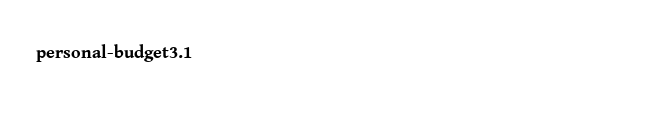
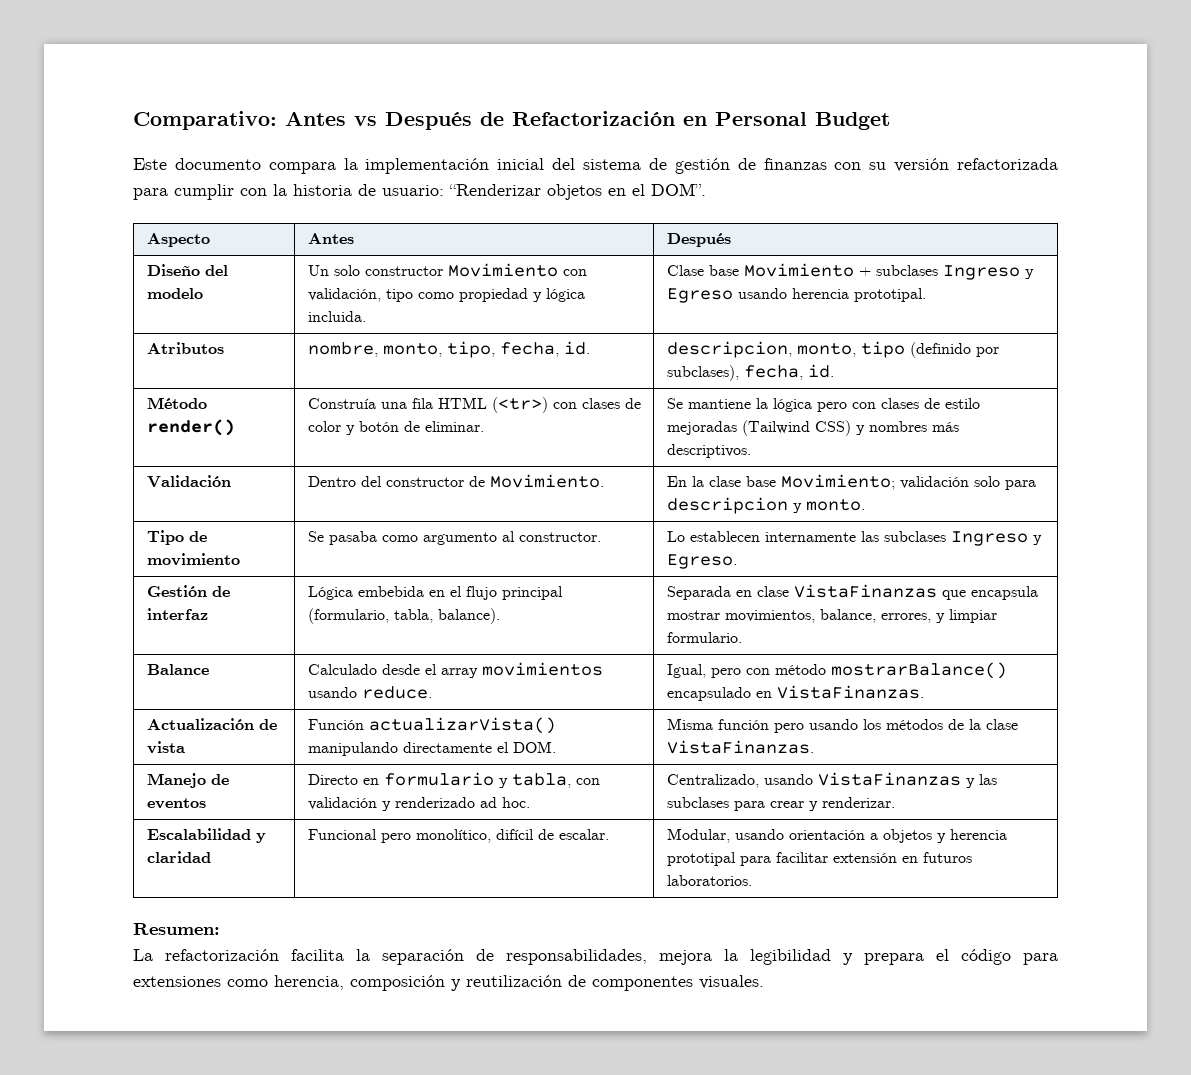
[36,44,192,62] personal-budget3.1 -> [133,111,890,130] [133,158,1058,174] [133,183,706,200] [146,233,210,247] [307,233,354,244] [666,233,731,247] [146,264,228,276] [146,288,203,299] [307,263,587,277] [307,288,585,302] [307,311,366,322] [666,263,1034,280] [666,288,926,303] [146,342,224,354] [307,341,590,358] [666,341,999,358] [666,364,834,381] [146,397,207,409] [146,419,235,436] [307,397,641,413] [307,421,484,435] [666,398,980,412] [666,420,959,436] [666,444,751,458] [146,475,231,488] [307,474,604,488] [666,474,1036,490] [666,497,865,514] [146,530,207,545] [146,553,240,566] [307,531,601,545] [666,531,1042,546] [666,554,737,569] [146,585,230,597] [146,608,208,620] [307,586,563,600] [307,608,500,624] [666,584,1038,600] [666,609,997,623] [666,632,742,643] [146,664,209,675] [307,662,603,678] [307,686,432,699] [666,662,1007,679] [666,685,924,701] [146,718,277,730] [146,741,185,754] [307,717,556,734] [307,741,556,756] [666,718,1018,733] [666,740,814,754] [146,773,229,788] [146,798,206,809] [307,772,600,788] [307,797,530,811] [666,772,997,788] [666,797,895,811] [146,828,266,843] [146,851,211,863] [307,829,609,843] [666,828,1007,843] [666,852,972,866] [666,875,752,886] [133,923,220,935] [133,949,1058,965] [133,975,764,991] Comparativo: Antes vs Después de Refactorización en Personal Budget // Este documento compara la implementación inicial del sistema de gestión de finanzas con su versión refactorizada para cumplir con la historia de usuario: “Renderizar objetos en el DOM”. // Aspecto | Antes | Después // Diseño del modelo | Un solo constructor Movimiento con validación, tipo como propiedad y lógica incluida. | Clase base Movimiento + subclases Ingreso y Egreso usando herencia prototipal. // Atributos | nombre, monto, tipo, fecha, id. | descripcion, monto, tipo (definido por subclases), fecha, id. // Método render() | Construía una fila HTML (<tr>) con clases de color y botón de eliminar. | Se mantiene la lógica pero con clases de estilo mejoradas (Tailwind CSS) y nombres más descriptivos. // Validación | Dentro del constructor de Movimiento. | En la clase base Movimiento; validación solo para descripcion y monto. // Tipo de movimiento | Se pasaba como argumento al constructor. | Lo establecen internamente las subclases Ingreso y Egreso. // Gestión de interfaz | Lógica embebida en el flujo principal (formulario, tabla, balance). | Separada en clase VistaFinanzas que encapsula mostrar movimientos, balance, errores, y limpiar formulario. // Balance | Calculado desde el array movimientos usando reduce. | Igual, pero con método mostrarBalance() encapsulado en VistaFinanzas. // Actualización de vista | Función actualizarVista() manipulando directamente el DOM. | Misma función pero usando los métodos de la clase VistaFinanzas. // Manejo de eventos | Directo en formulario y tabla, con validación y renderizado ad hoc. | Centralizado, usando VistaFinanzas y las subclases para crear y renderizar. // Escalabilidad y claridad | Funcional pero monolítico, difícil de escalar. | Modular, usando orientación a objetos y herencia prototipal para facilitar extensión en futuros laboratorios. // Resumen: // La refactorización facilita la separación de responsabilidades, mejora la legibilidad y prepara el código para extensiones como herencia, composición y reutilización de componentes visuales.

